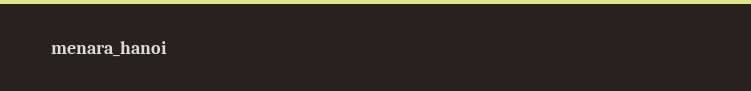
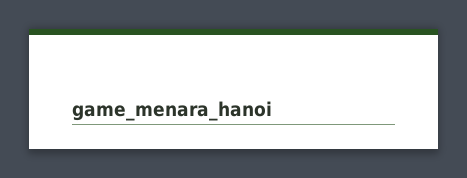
[51,41,167,57] menara_hanoi -> [72,101,272,121] game_menara_hanoi

